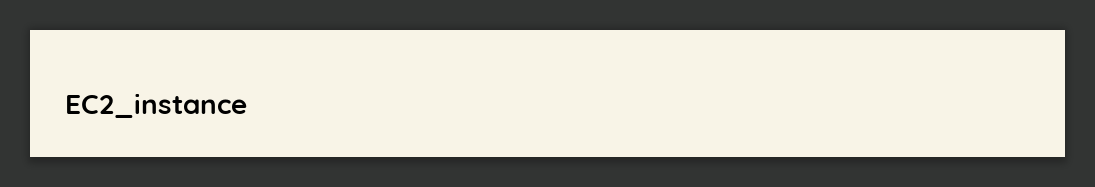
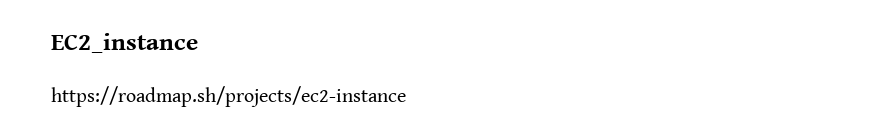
(247, 105) none -> [51,86,406,107] // https://roadmap.sh/projects/ec2-instance

